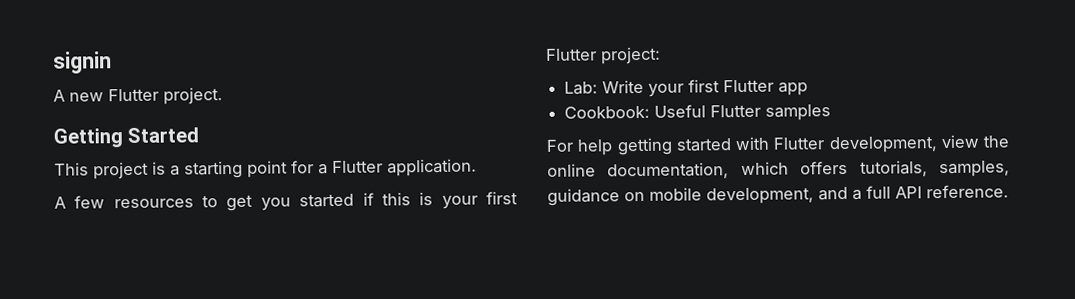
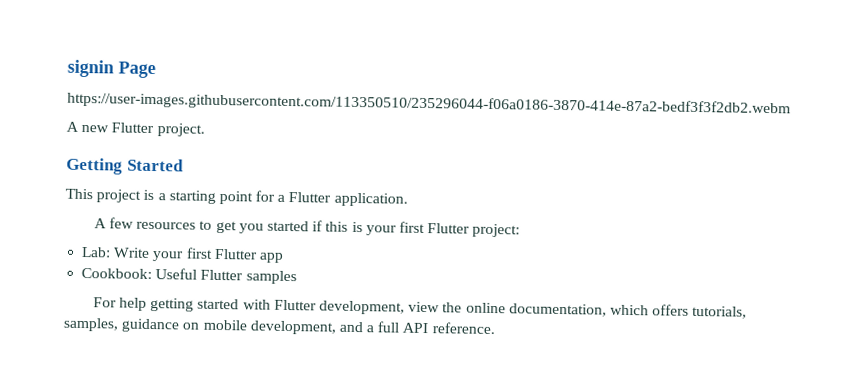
(112, 62) none -> [118,61,156,79] [67,91,791,117] Page // https://user-images.githubusercontent.com/113350510/235296044-f06a0186-3870-414e-87a2-bedf3f3f2db2.webm

